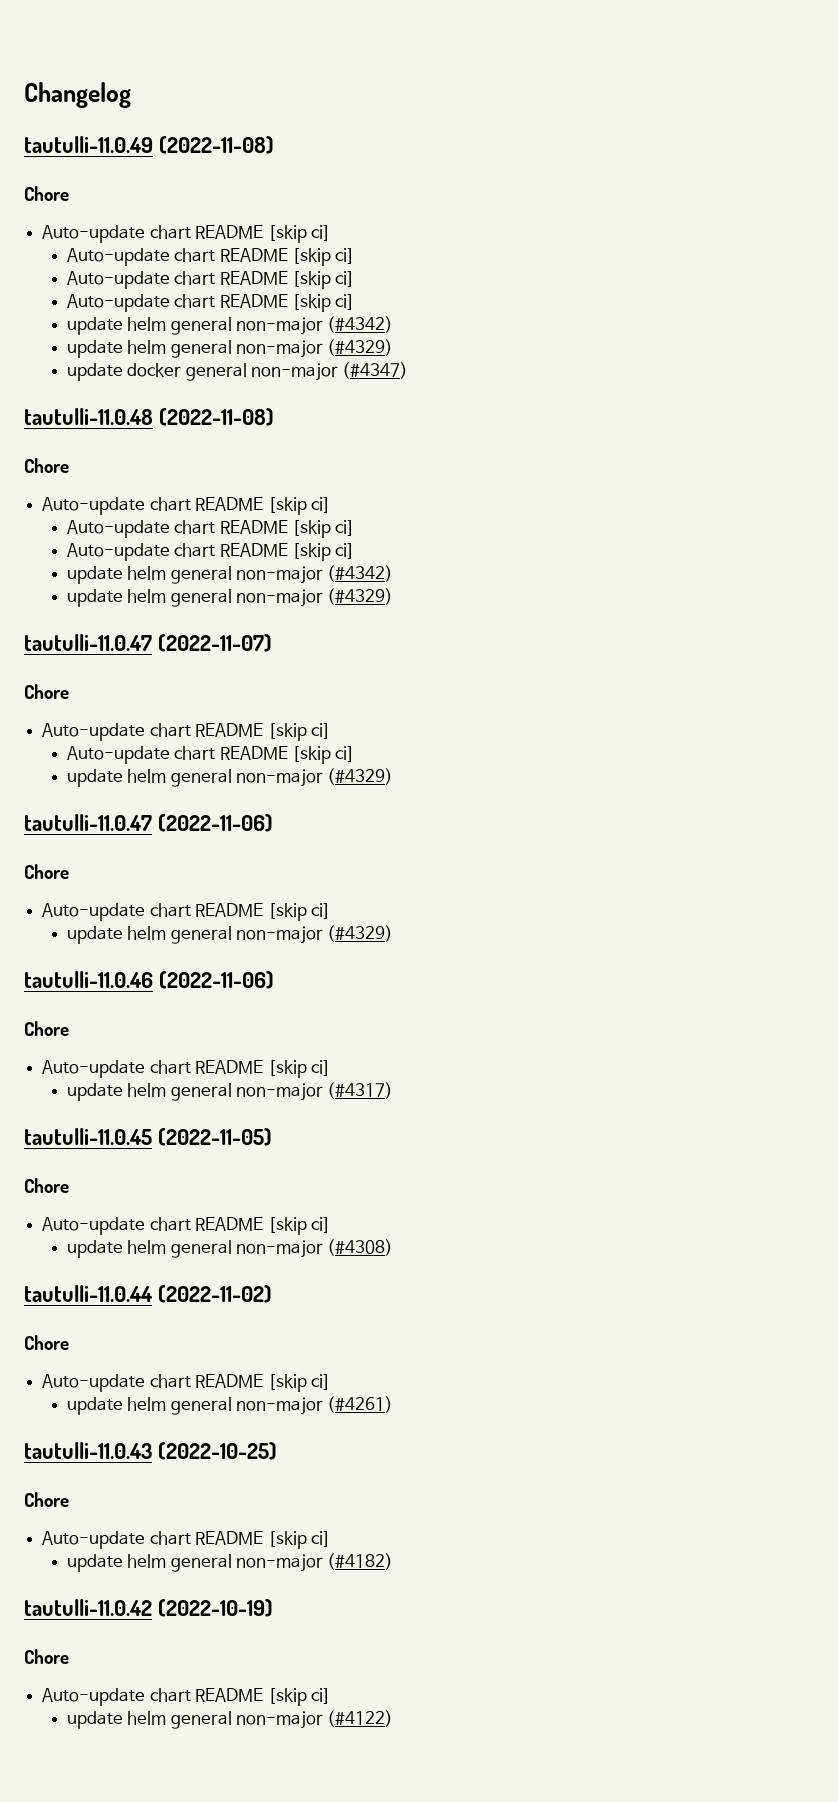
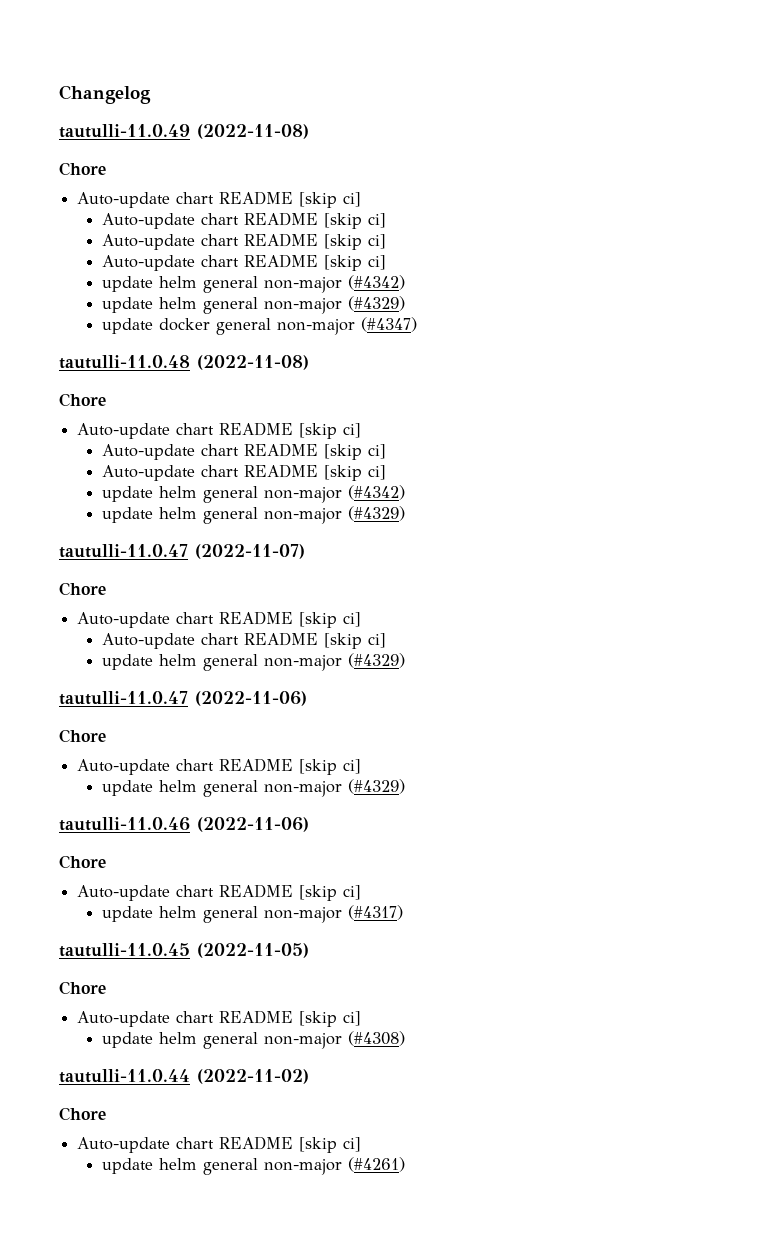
[24,1442,277,1460] [24,1492,69,1507] [42,1531,331,1549] [66,1553,394,1572] [24,1599,273,1617] [24,1649,69,1664] [42,1688,331,1706] [66,1710,394,1729] // tautulli-11.0.43 (2022-10-25) // Chore // Auto-update chart README [skip ci] // update helm general non-major (#4182) // tautulli-11.0.42 (2022-10-19) // Chore // Auto-update chart README [skip ci] // update helm general non-major (#4122) -> (406, 1164) none

